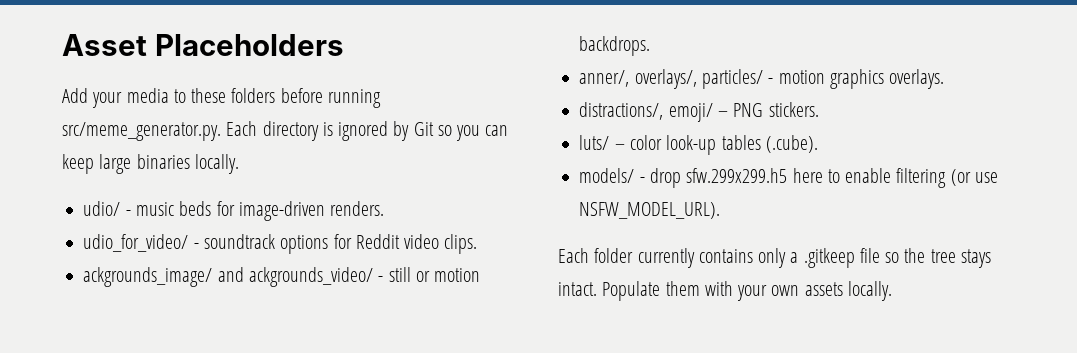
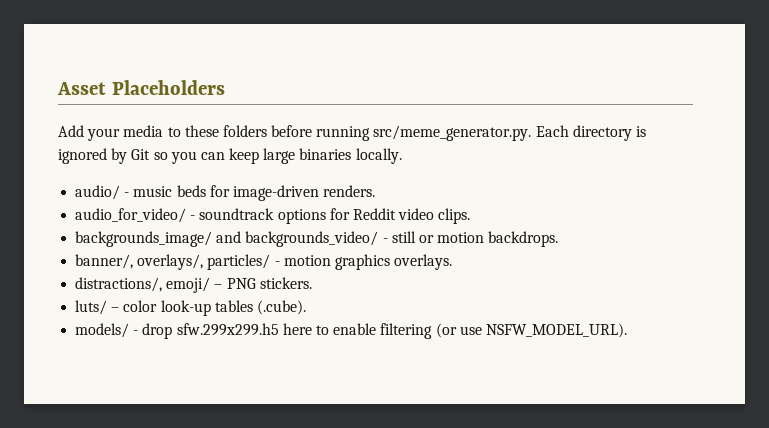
[83,201,121,216] udio/ -> [75,185,121,200] audio/
[83,234,189,252] udio_for_video/ -> [75,208,187,223] audio_for_video/
[83,267,373,287] ackgrounds_image/ and ackgrounds_video/ -> [75,231,379,247] backgrounds_image/ and backgrounds_video/
[579,70,630,87] anner/, -> [75,254,134,269] banner/,
[558,248,991,268] [558,281,892,301] // Each folder currently contains only a .gitkeep file so the tree stays intact. Populate them with your own assets locally. -> (627, 330) none

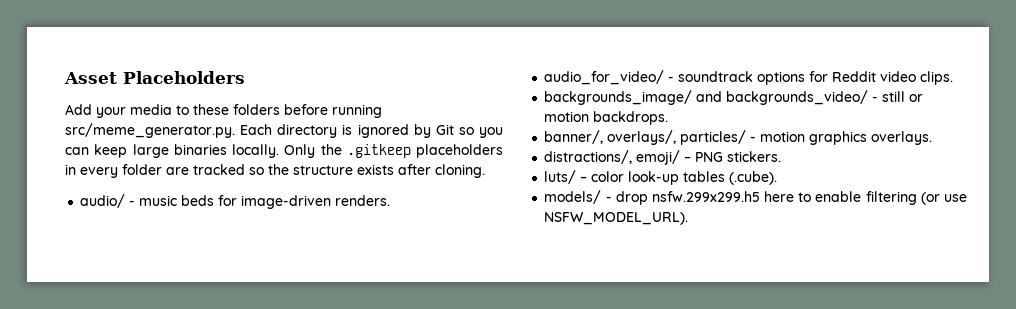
(402, 156) none -> [284,144,503,158] [65,164,485,178] Only the .gitkeep placeholders in every folder are tracked so the structure exists after cloning.
[176,323,279,336] sfw.299x299.h5 -> [651,191,760,202] nsfw.299x299.h5

